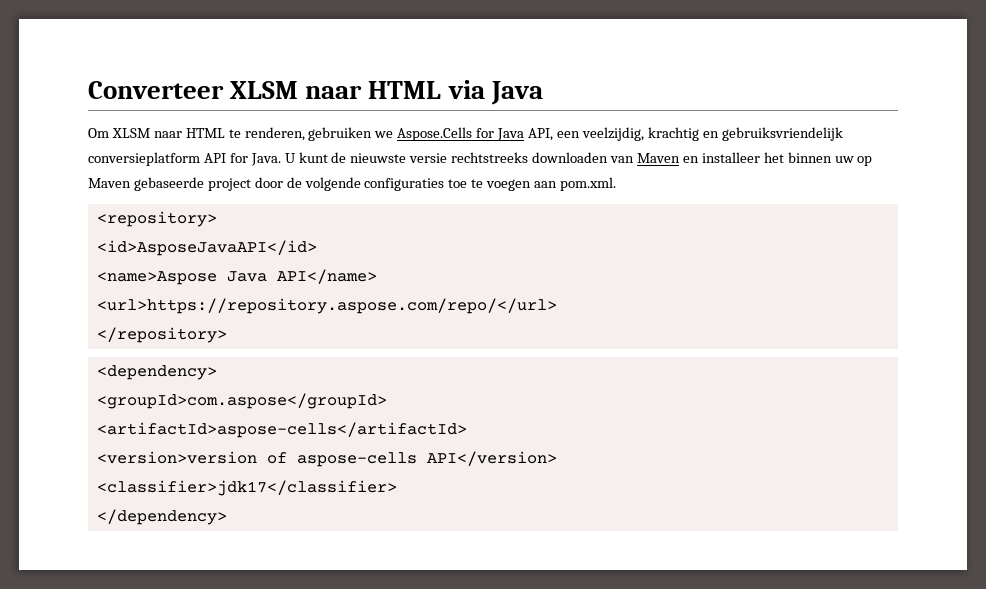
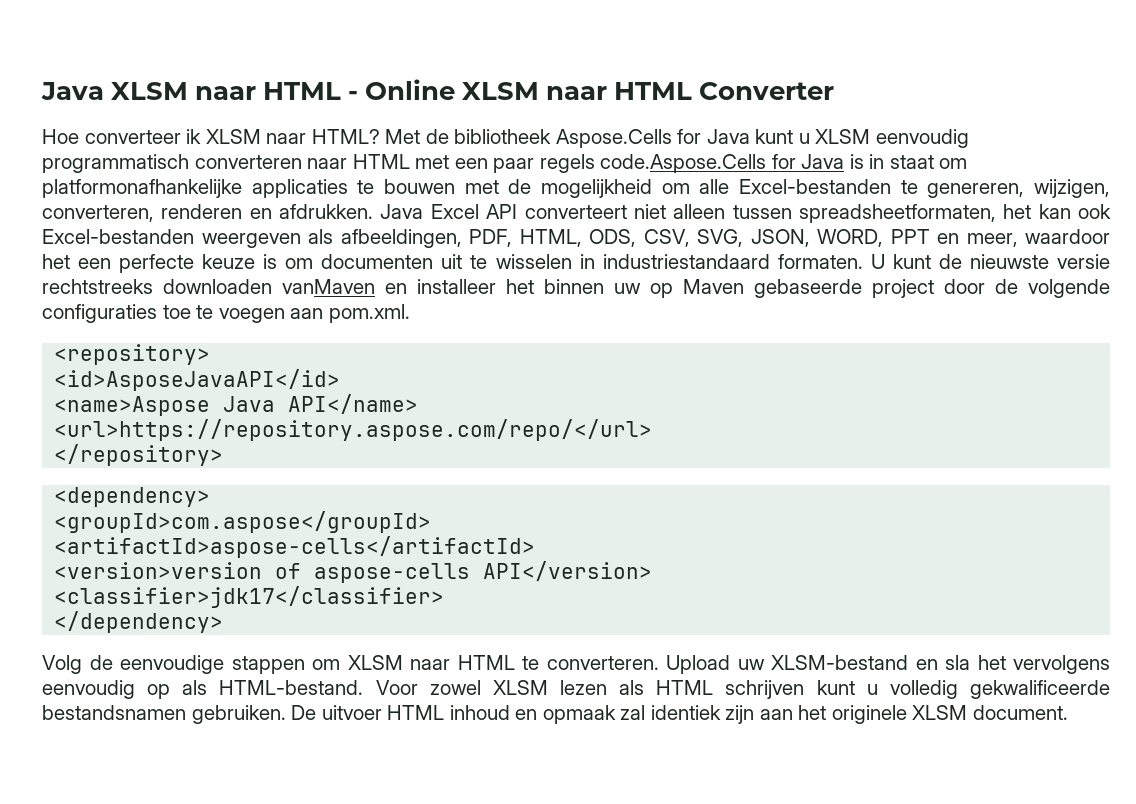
[88,80,543,105] [88,127,843,141] [88,152,281,166] Converteer XLSM naar HTML via Java // Om XLSM naar HTML te renderen, gebruiken we Aspose.Cells for Java API, een veelzijdig, krachtig en gebruiksvriendelijk conversieplatform API for Java. -> [41,79,835,100] [42,129,970,148] [42,154,968,173] [42,179,1110,198] [42,204,1112,223] [42,229,1110,248] [42,254,863,273] Java XLSM naar HTML - Online XLSM naar HTML Converter // Hoe converteer ik XLSM naar HTML? Met de bibliotheek Aspose.Cells for Java kunt u XLSM eenvoudig programmatisch converteren naar HTML met een paar regels code.Aspose.Cells for Java is in staat om platformonafhankelijke applicaties te bouwen met de mogelijkheid om alle Excel-bestanden te genereren, wijzigen, converteren, renderen en afdrukken. Java Excel API converteert niet alleen tussen spreadsheetformaten, het kan ook Excel-bestanden weergeven als afbeeldingen, PDF, HTML, ODS, CSV, SVG, JSON, WORD, PPT en meer, waardoor het een perfecte keuze is om documenten uit te wisselen in industriestandaard formaten.
[610,153,680,163] van Maven -> [282,279,375,294] vanMaven
(227, 517) none -> [42,655,1110,674] [42,680,1110,699] [42,705,1069,724] // Volg de eenvoudige stappen om XLSM naar HTML te converteren. Upload uw XLSM-bestand en sla het vervolgens eenvoudig op als HTML-bestand. Voor zowel XLSM lezen als HTML schrijven kunt u volledig gekwalificeerde bestandsnamen gebruiken. De uitvoer HTML inhoud en opmaak zal identiek zijn aan het originele XLSM document.

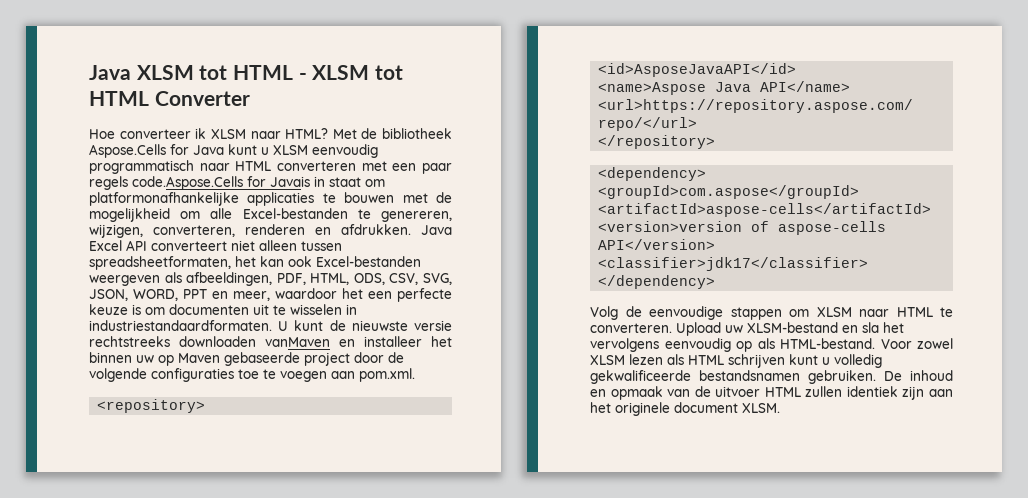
[195,86,257,100] naar -> [199,65,228,80] tot
[365,79,608,100] Online XLSM naar -> [312,65,404,80] XLSM tot
[194,154,410,169] converteren naar HTML -> [199,161,356,171] naar HTML converteren
[801,154,864,169] Java is -> [270,176,310,187] Javais
[602,254,863,269] industriestandaard formaten. -> [89,320,272,331] industriestandaardformaten.
[321,705,445,720] uitvoer HTML -> (902, 376) none
[620,705,646,720] zal -> [667,386,843,397] van de uitvoer HTML zullen
[912,705,1069,720] XLSM document. -> [674,402,780,413] document XLSM.

